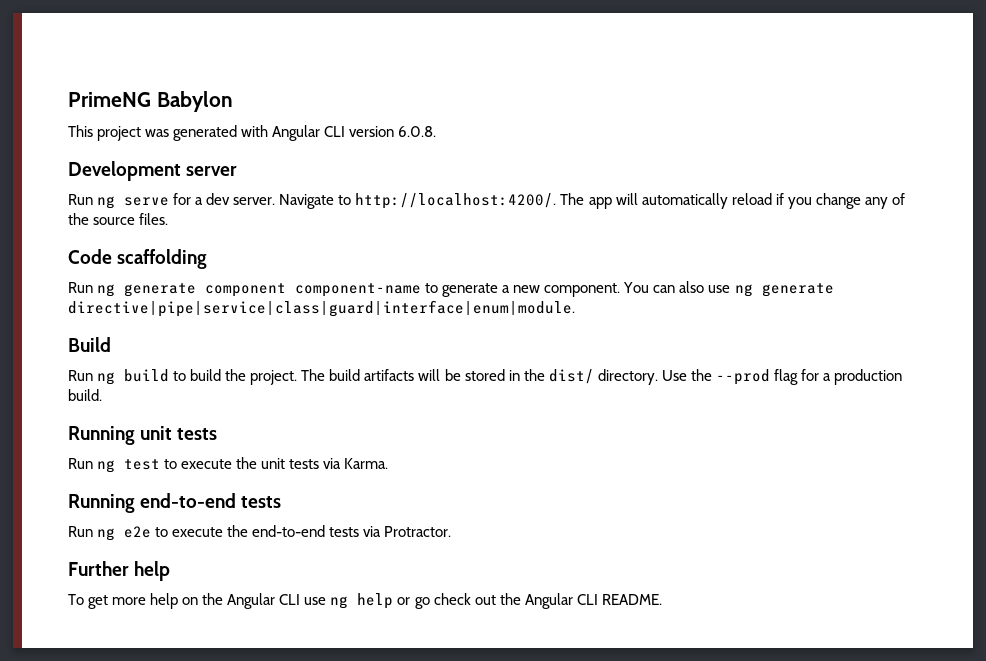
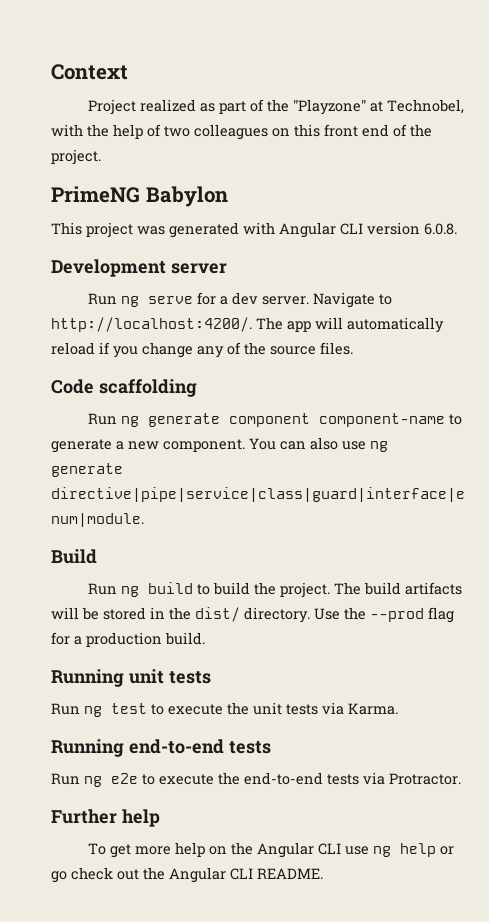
(68, 99) none -> [51,64,128,80] [88,99,465,115] [51,124,432,140] [51,149,101,165] Context // Project realized as part of the "Playzone" at Technobel, with the help of two colleagues on this front end of the project. //

